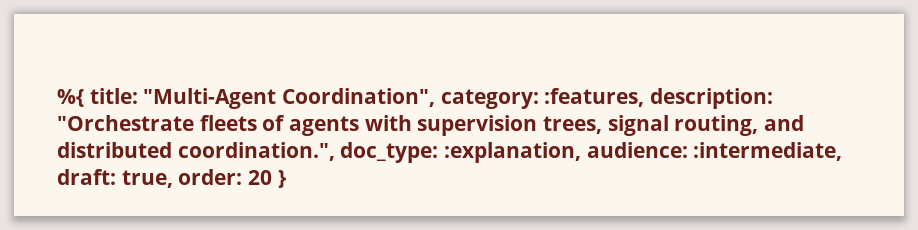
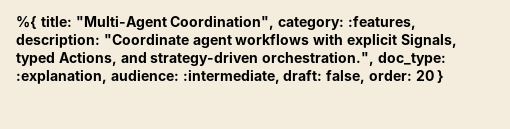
[57,115,805,136] [57,142,335,161] "Orchestrate fleets of agents with supervision trees, signal routing, and distributed coordination.", -> [103,33,457,48] [16,51,375,66] "Coordinate agent workflows with explicit Signals, typed Actions, and strategy-driven orchestration.",
[121,170,173,188] true, -> [326,70,366,84] false,

